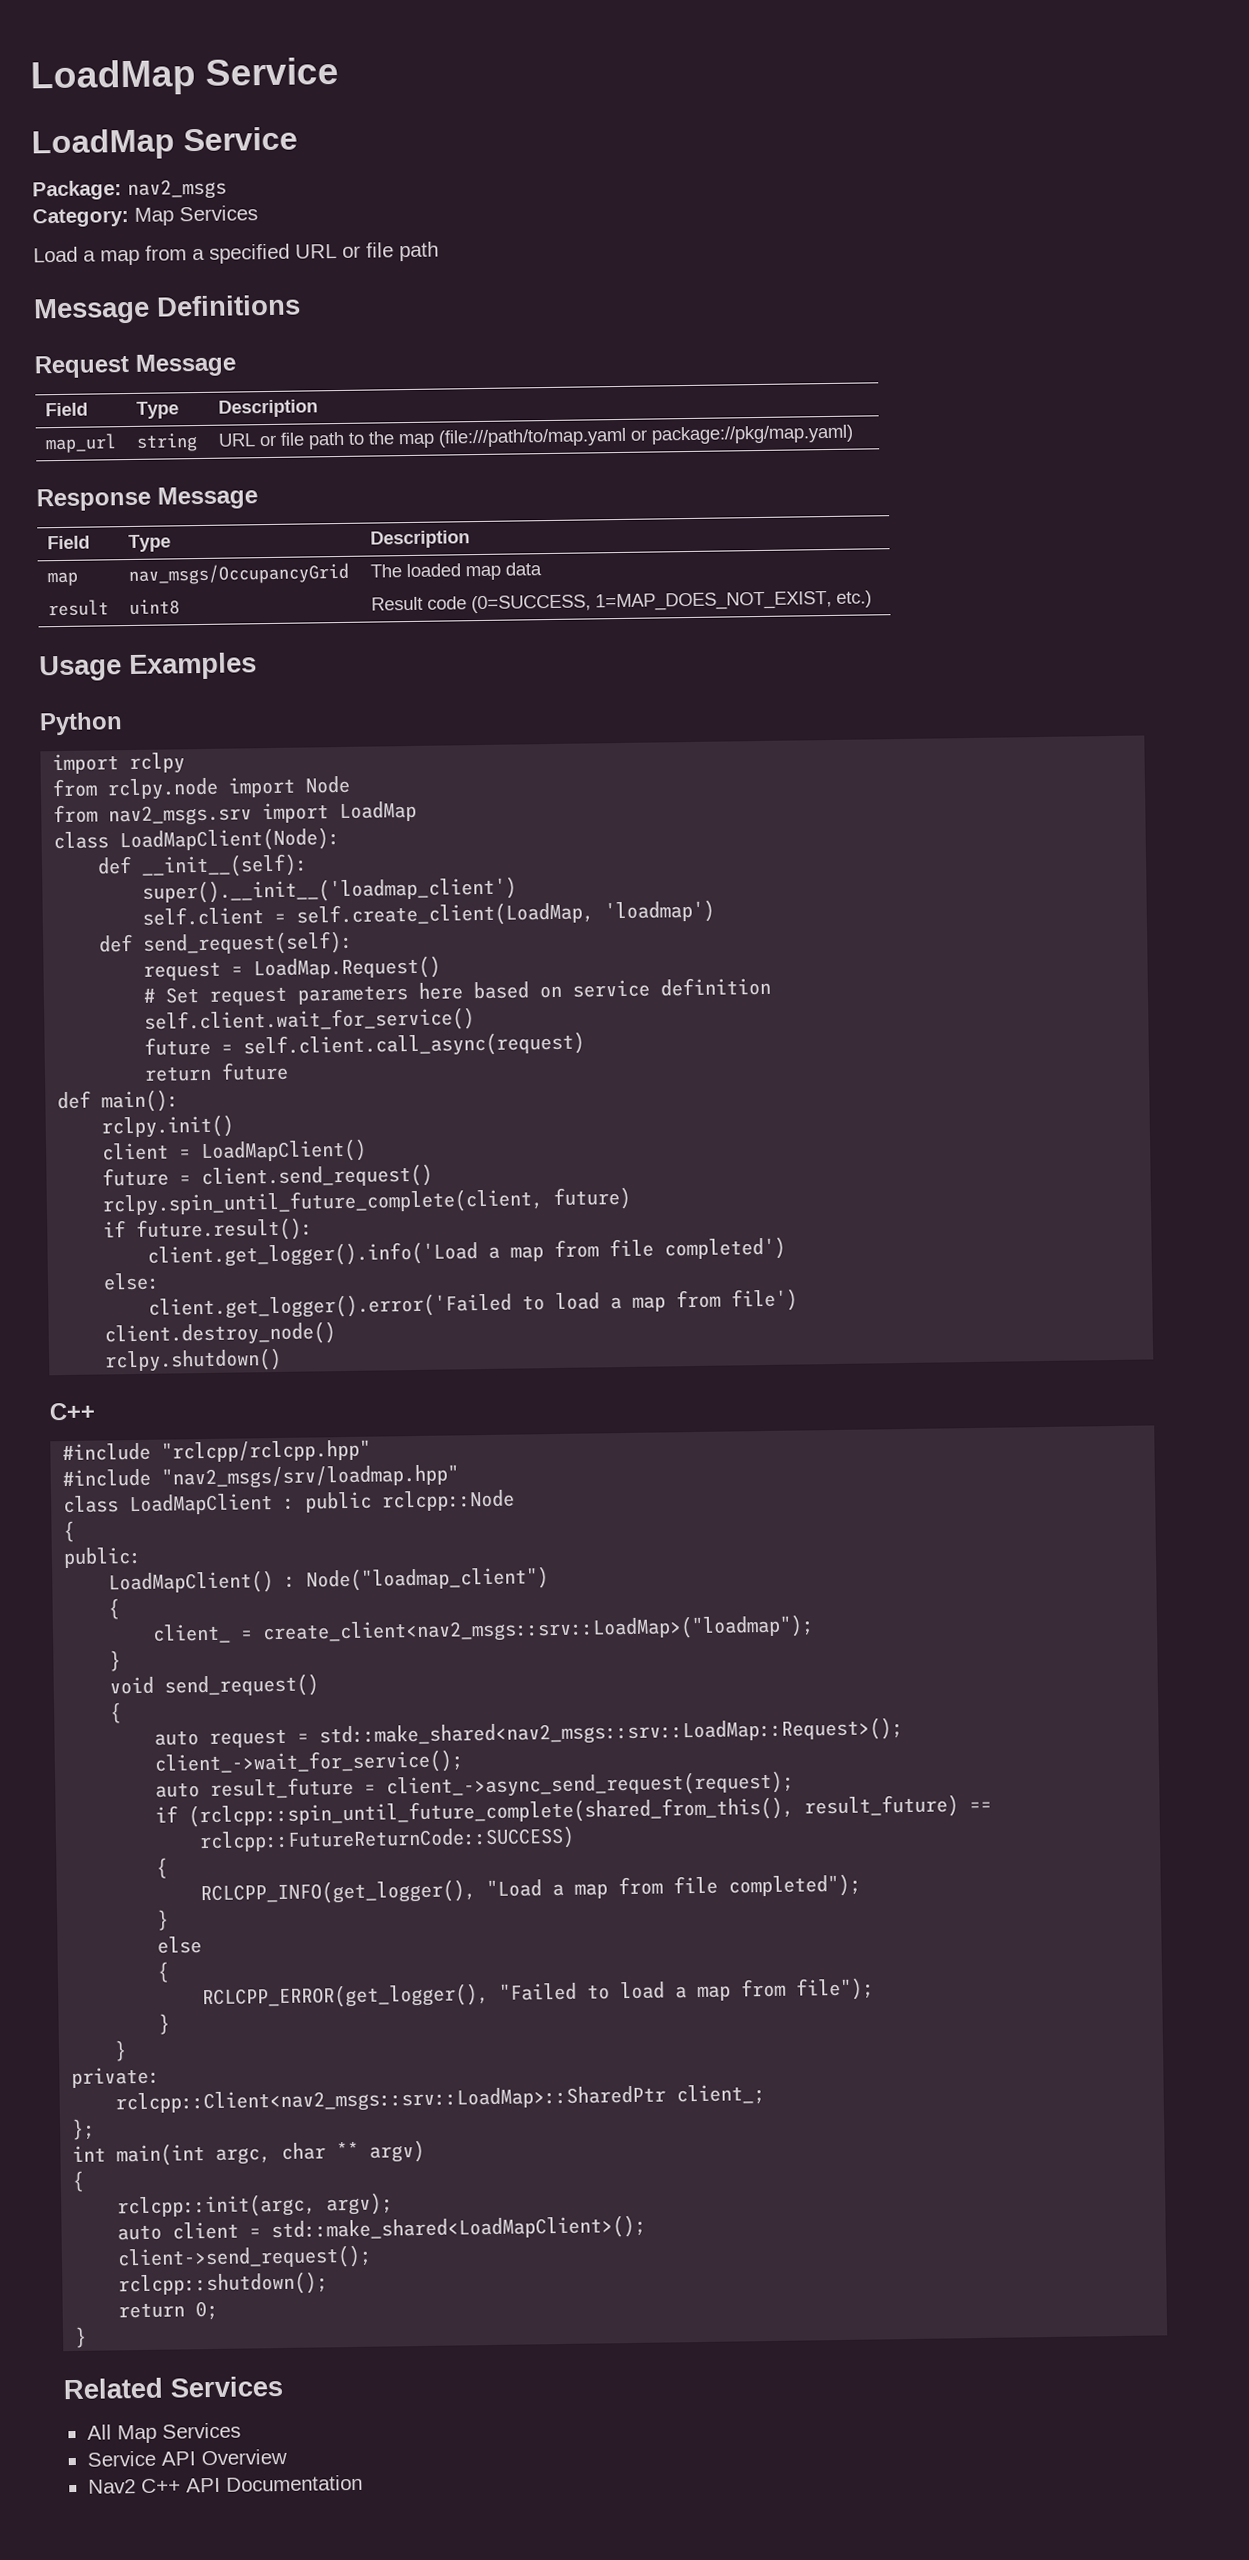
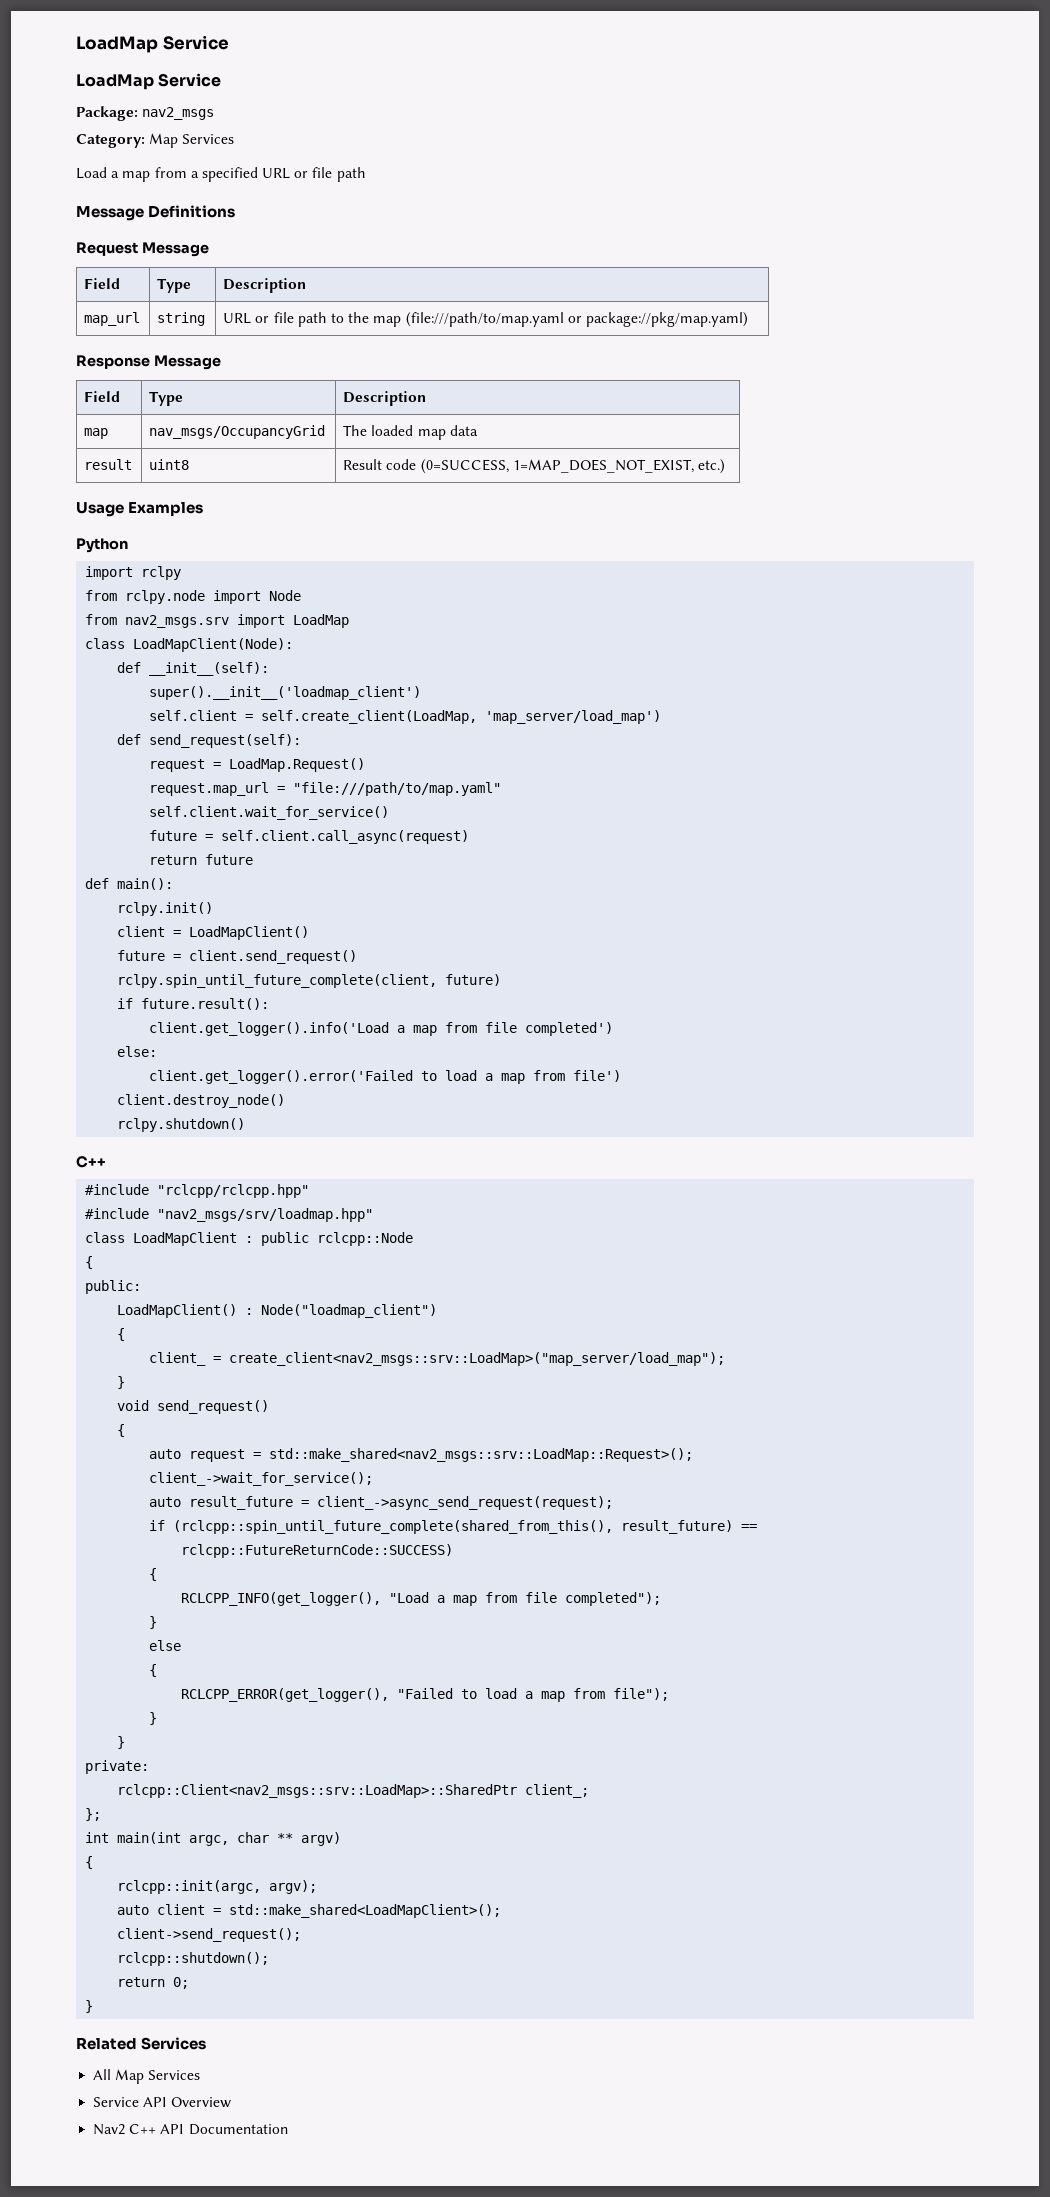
[604,899,716,924] 'loadmap') -> [485,710,662,724] 'map_server/load_map')
[143,976,772,1006] # Set request parameters here based on service definition -> [149,782,502,796] request.map_url = "file:///path/to/map.yaml"
[262,1614,815,1645] create_client<nav2_msgs::srv::LoadMap>("loadmap"); -> [229,1352,726,1366] create_client<nav2_msgs::srv::LoadMap>("map_server/load_map");

